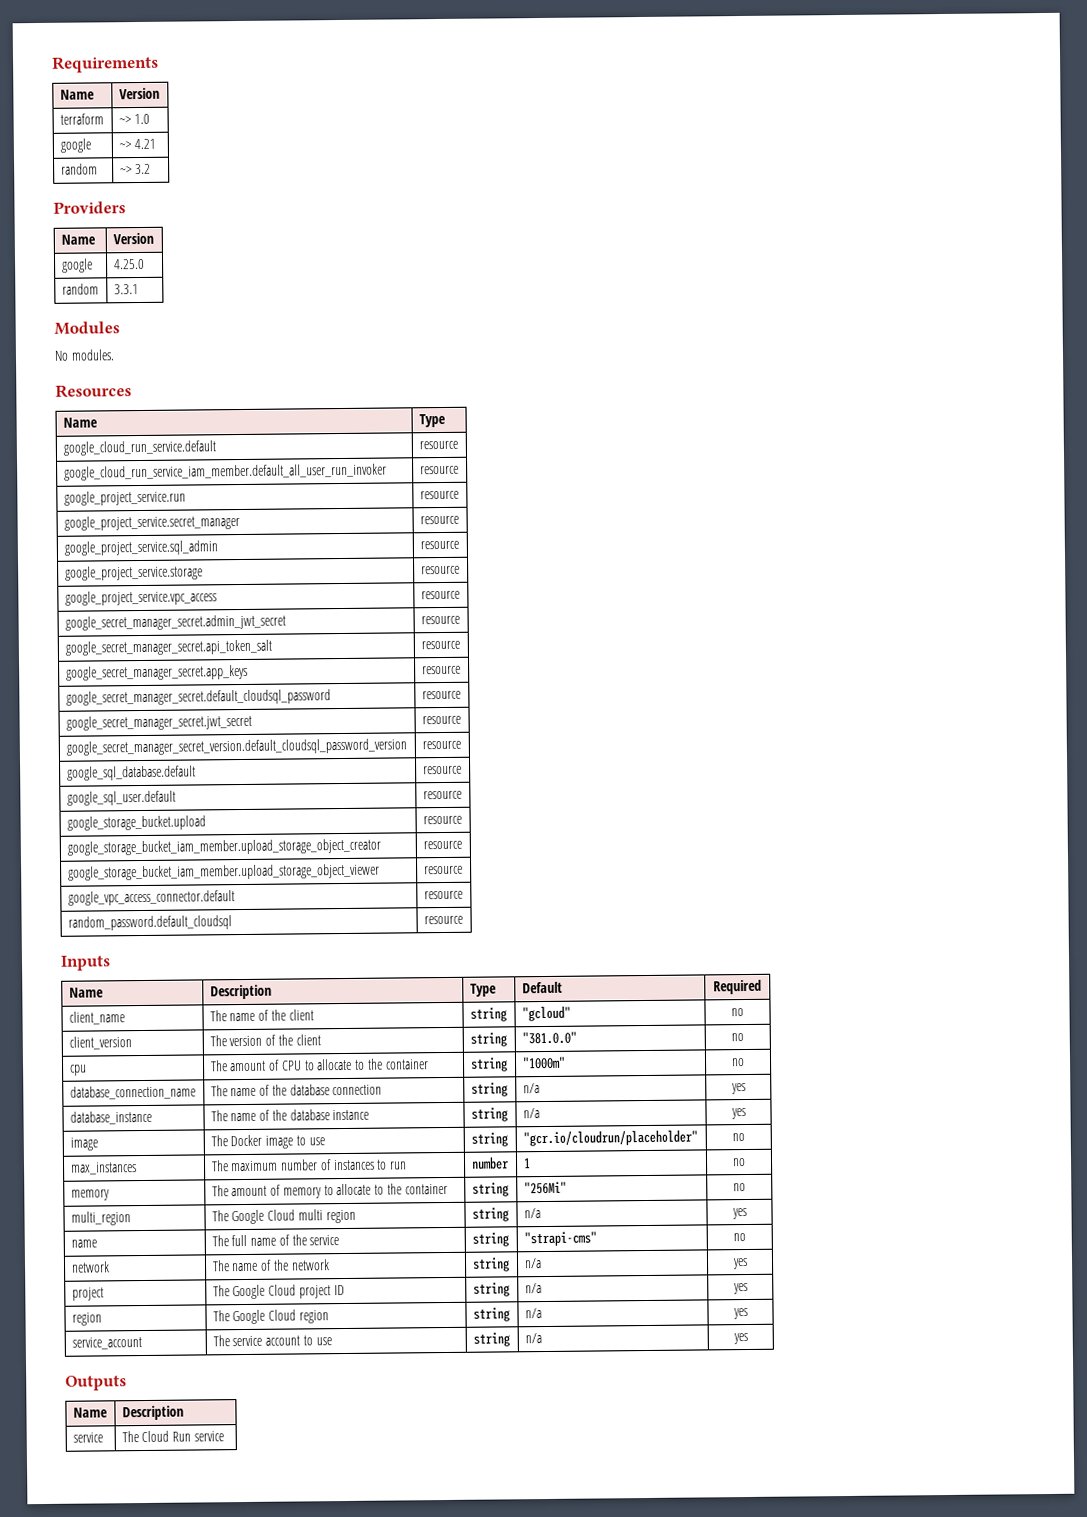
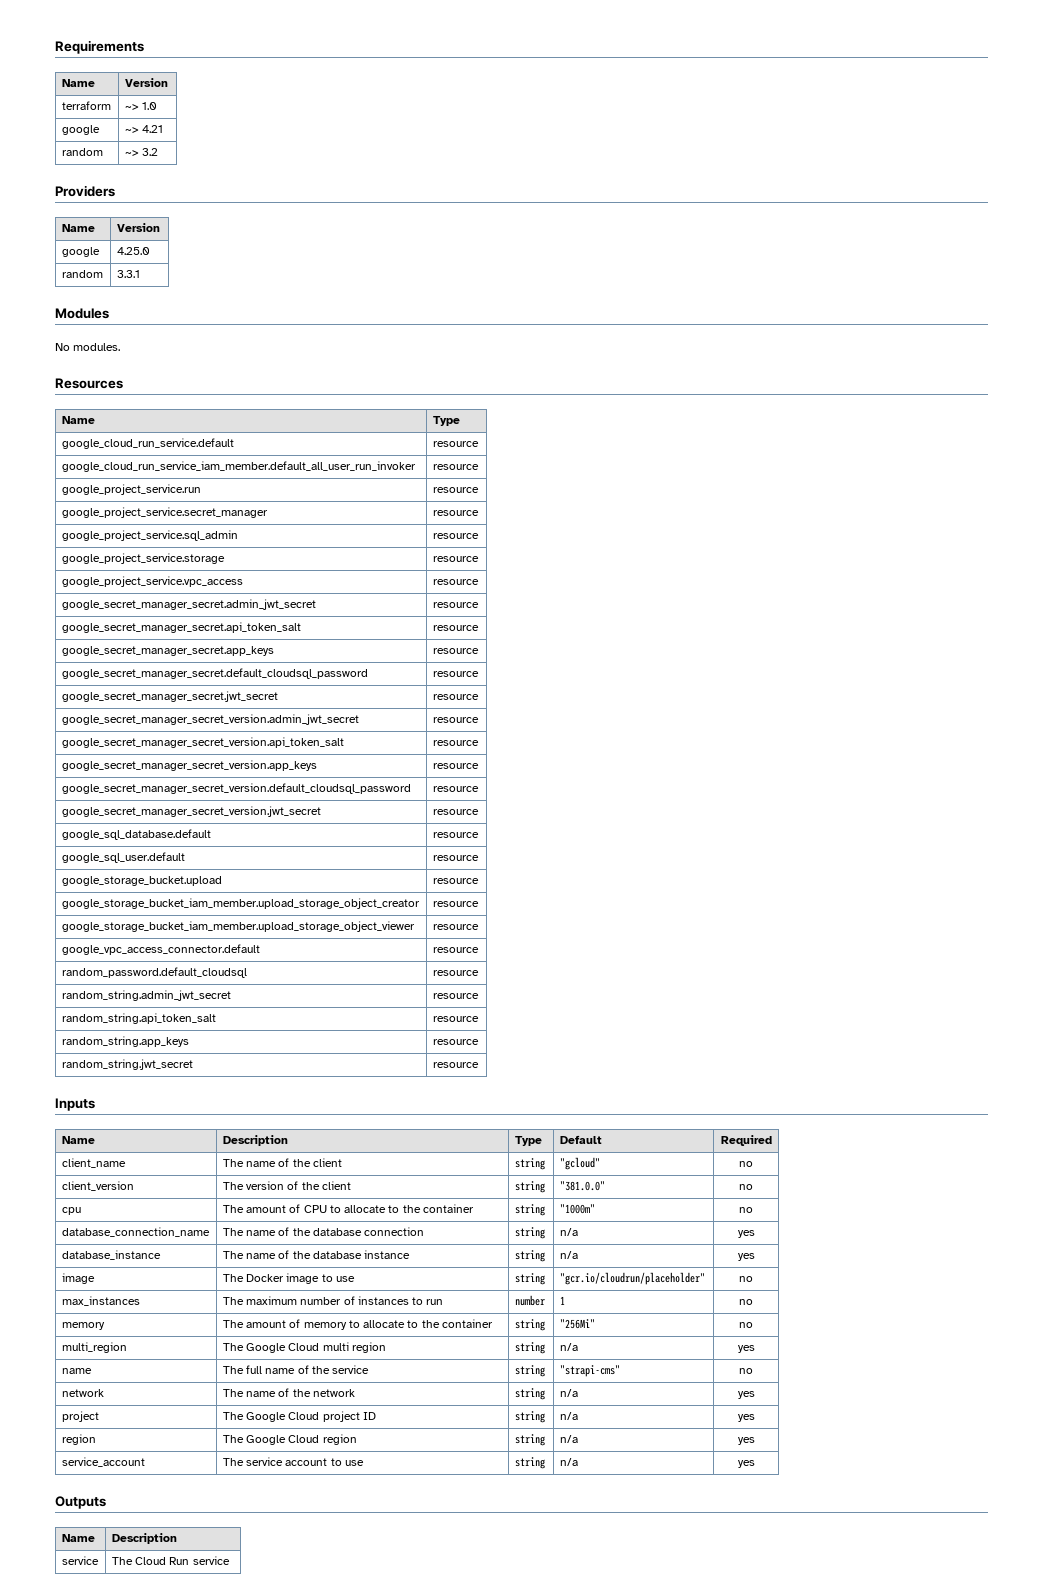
[65,738,407,756] google_secret_manager_secret_version.default_cloudsql_password_version -> [61,714,359,725] [432,717,479,723] [61,737,344,748] [432,740,479,746] [61,760,317,771] [432,763,479,769] [61,783,411,794] [432,786,479,792] [61,806,321,817] google_secret_manager_secret_version.admin_jwt_secret | resource // google_secret_manager_secret_version.api_token_salt | resource // google_secret_manager_secret_version.app_keys | resource // google_secret_manager_secret_version.default_cloudsql_password | resource // google_secret_manager_secret_version.jwt_secret
(463, 920) none -> [61,990,231,1001] [432,993,479,999] [61,1013,216,1024] [432,1016,479,1022] [61,1036,189,1047] [432,1039,479,1045] [61,1059,193,1070] [432,1062,479,1068] // random_string.admin_jwt_secret | resource // random_string.api_token_salt | resource // random_string.app_keys | resource // random_string.jwt_secret | resource

